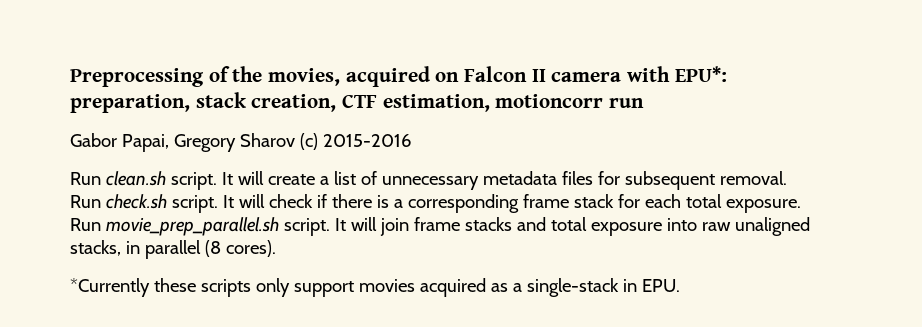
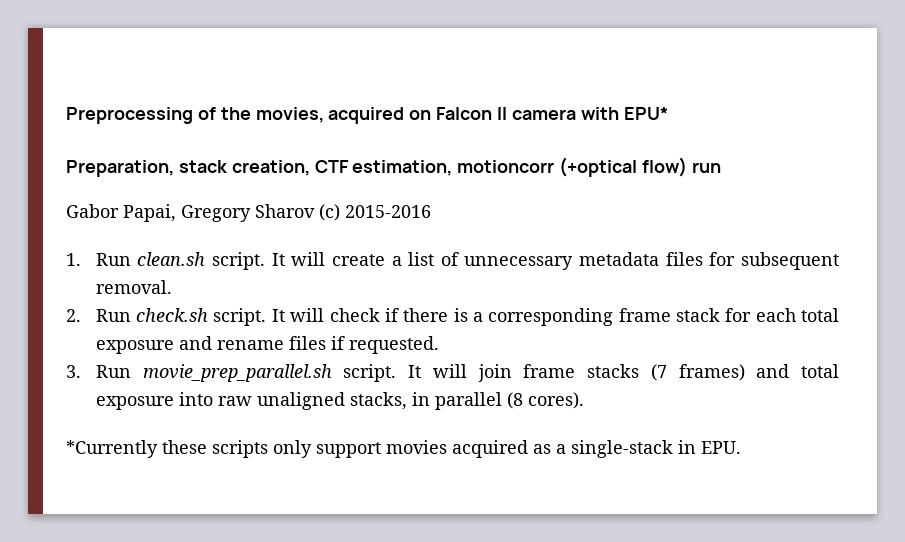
[674,66,727,82] [70,94,190,113] EPU*: preparation, -> [623,107,668,120] [66,160,174,177] EPU* // Preparation,
(604, 101) none -> [559,157,688,177] (+optical flow)
(412, 140) none -> [66,253,81,266] 1.
(787, 178) none -> [66,309,81,322] 2.
[725,199,801,213] exposure. // -> [95,336,439,354] [66,365,81,378] exposure and rename files if requested. // 3.
(512, 224) none -> [650,364,745,381] (7 frames)

